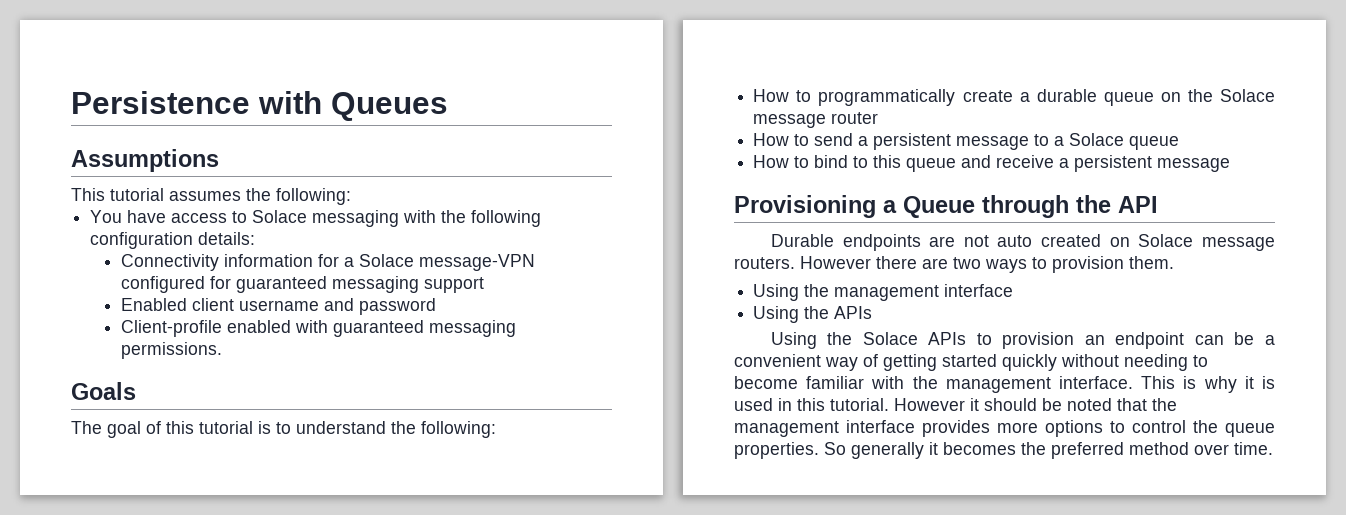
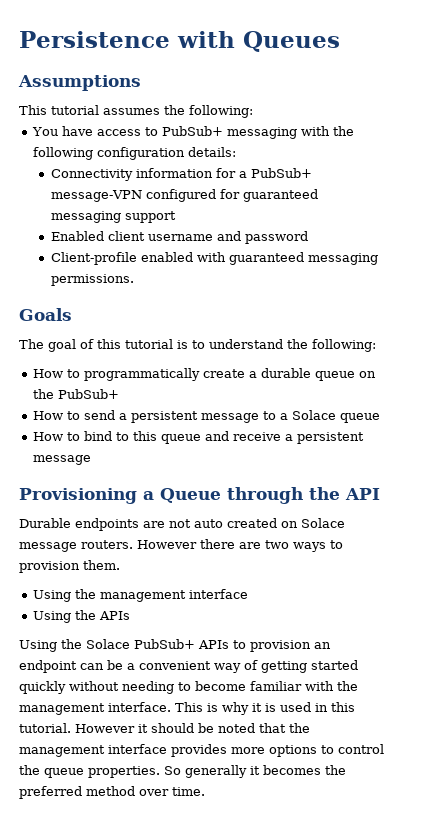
[252,210,308,223] Solace -> [161,126,223,136] PubSub+
[358,254,414,267] Solace -> [250,168,312,178] PubSub+
[1220,89,1275,102] [753,112,879,128] Solace message router -> [57,389,119,399] PubSub+
(918, 338) none -> [134,639,195,649] PubSub+

